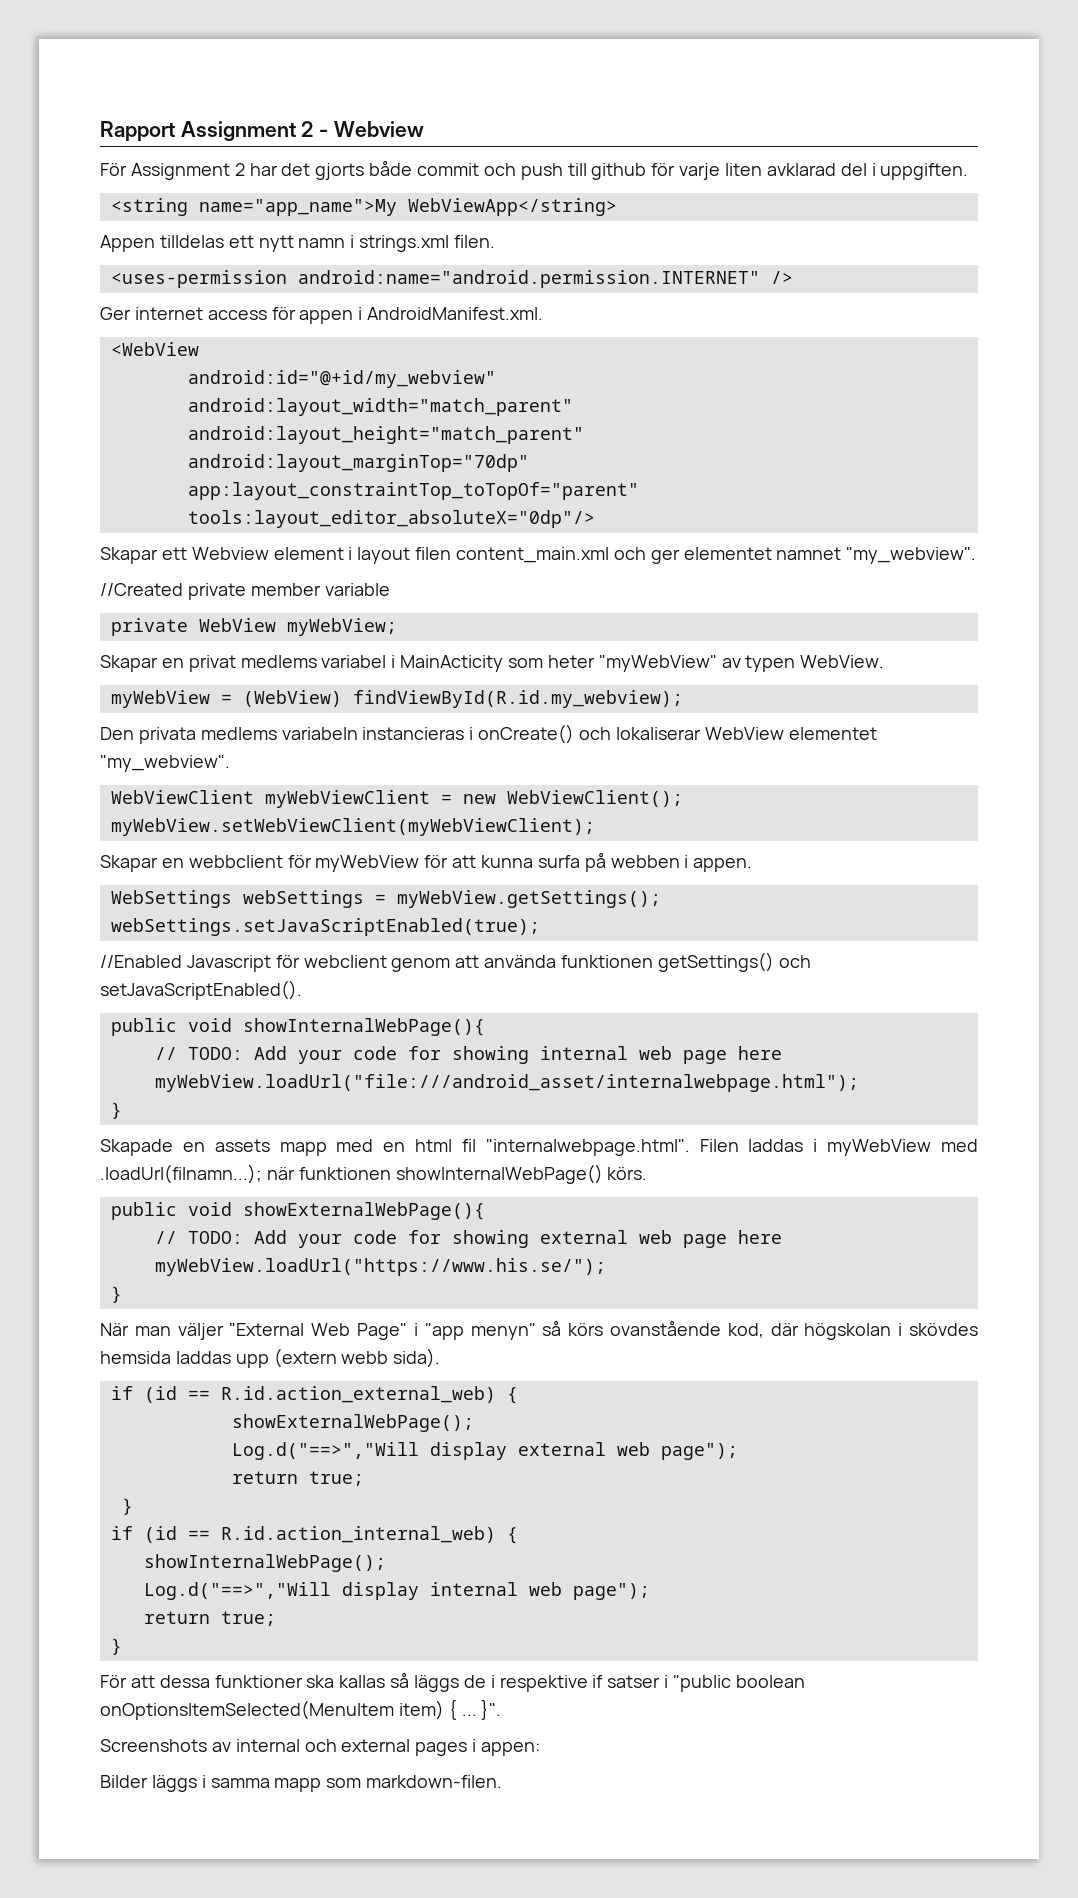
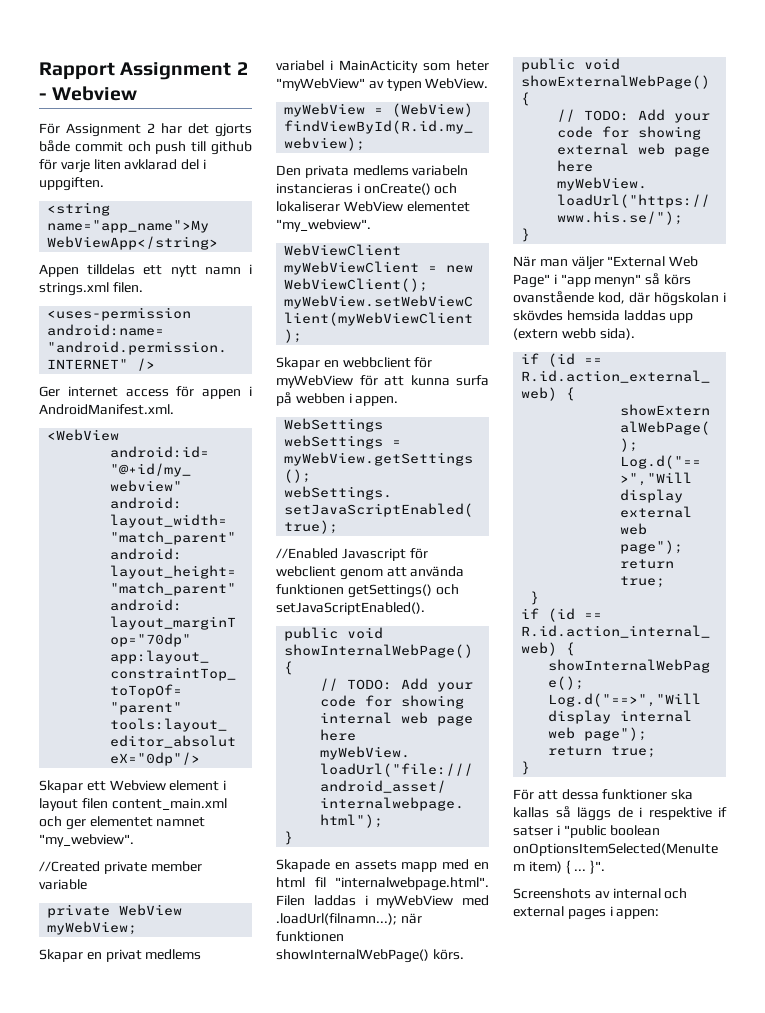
[100,1775,503,1792] // Bilder läggs i samma mapp som markdown-filen. -> (660, 914) none

